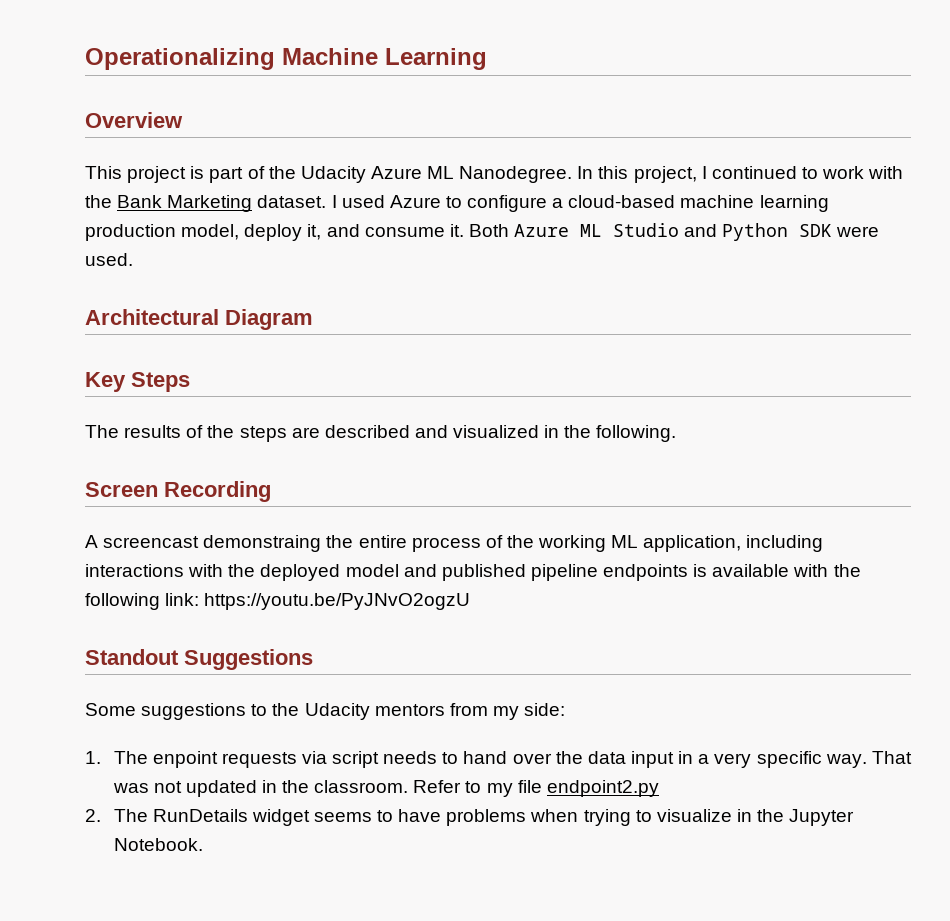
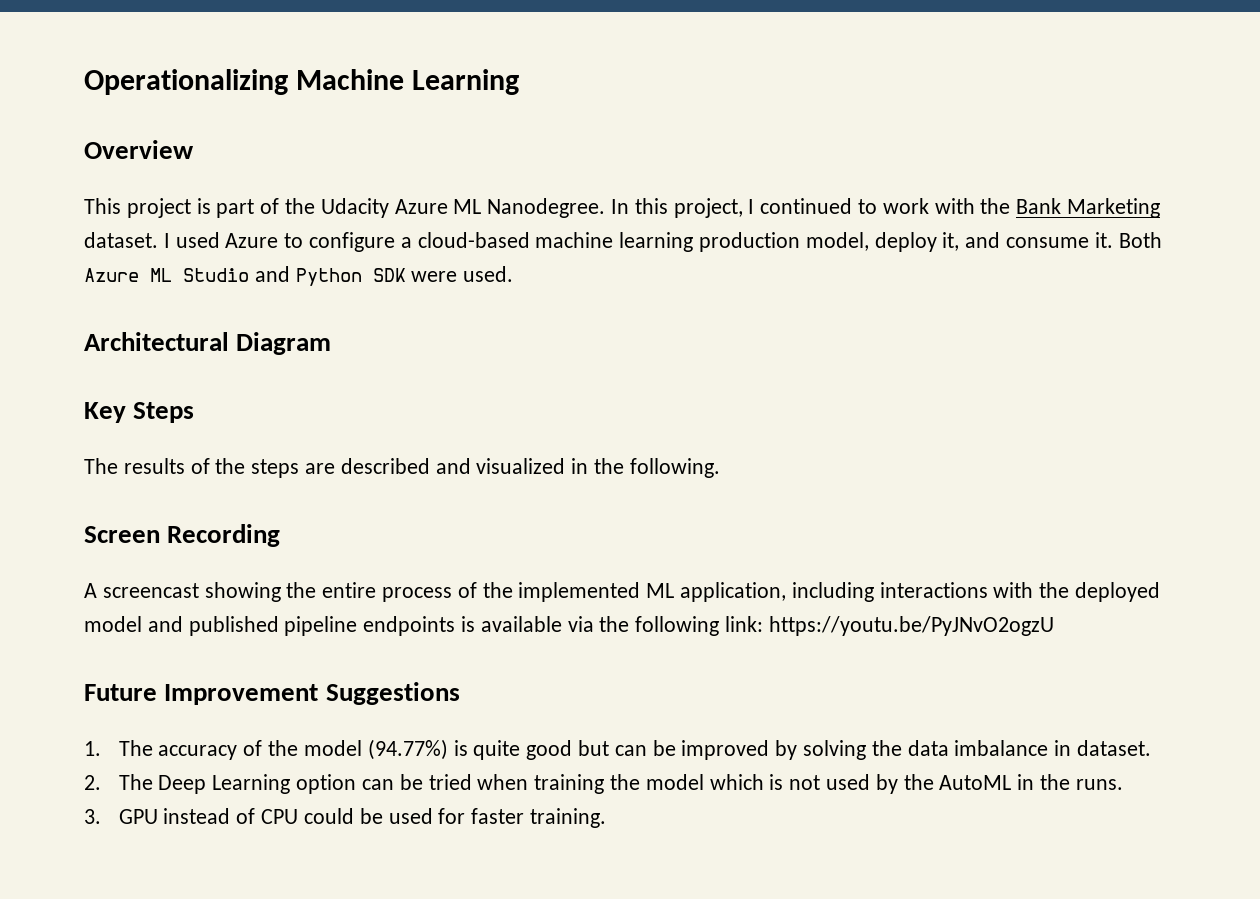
[203,535,322,552] demonstraing -> [204,582,281,602] showing
[538,535,607,552] working -> [518,582,641,602] implemented
[793,564,829,577] with -> [567,616,594,632] via
[85,649,179,665] Standout -> [84,684,319,705] Future Improvement
[85,703,566,720] [85,751,912,768] [112,780,659,797] [85,809,855,826] [113,838,203,851] Some suggestions to the Udacity mentors from my side: // 1. The enpoint requests via script needs to hand over the data input in a very specific way. That was not updated in the classroom. Refer to my file endpoint2.py // 2. The RunDetails widget seems to have problems when trying to visualize in the Jupyter Notebook. -> [84,739,1151,760] [84,774,1123,794] [84,808,606,828] 1. The accuracy of the model (94.77%) is quite good but can be improved by solving the data imbalance in dataset. // 2. The Deep Learning option can be tried when training the model which is not used by the AutoML in the runs. // 3. GPU instead of CPU could be used for faster training.

